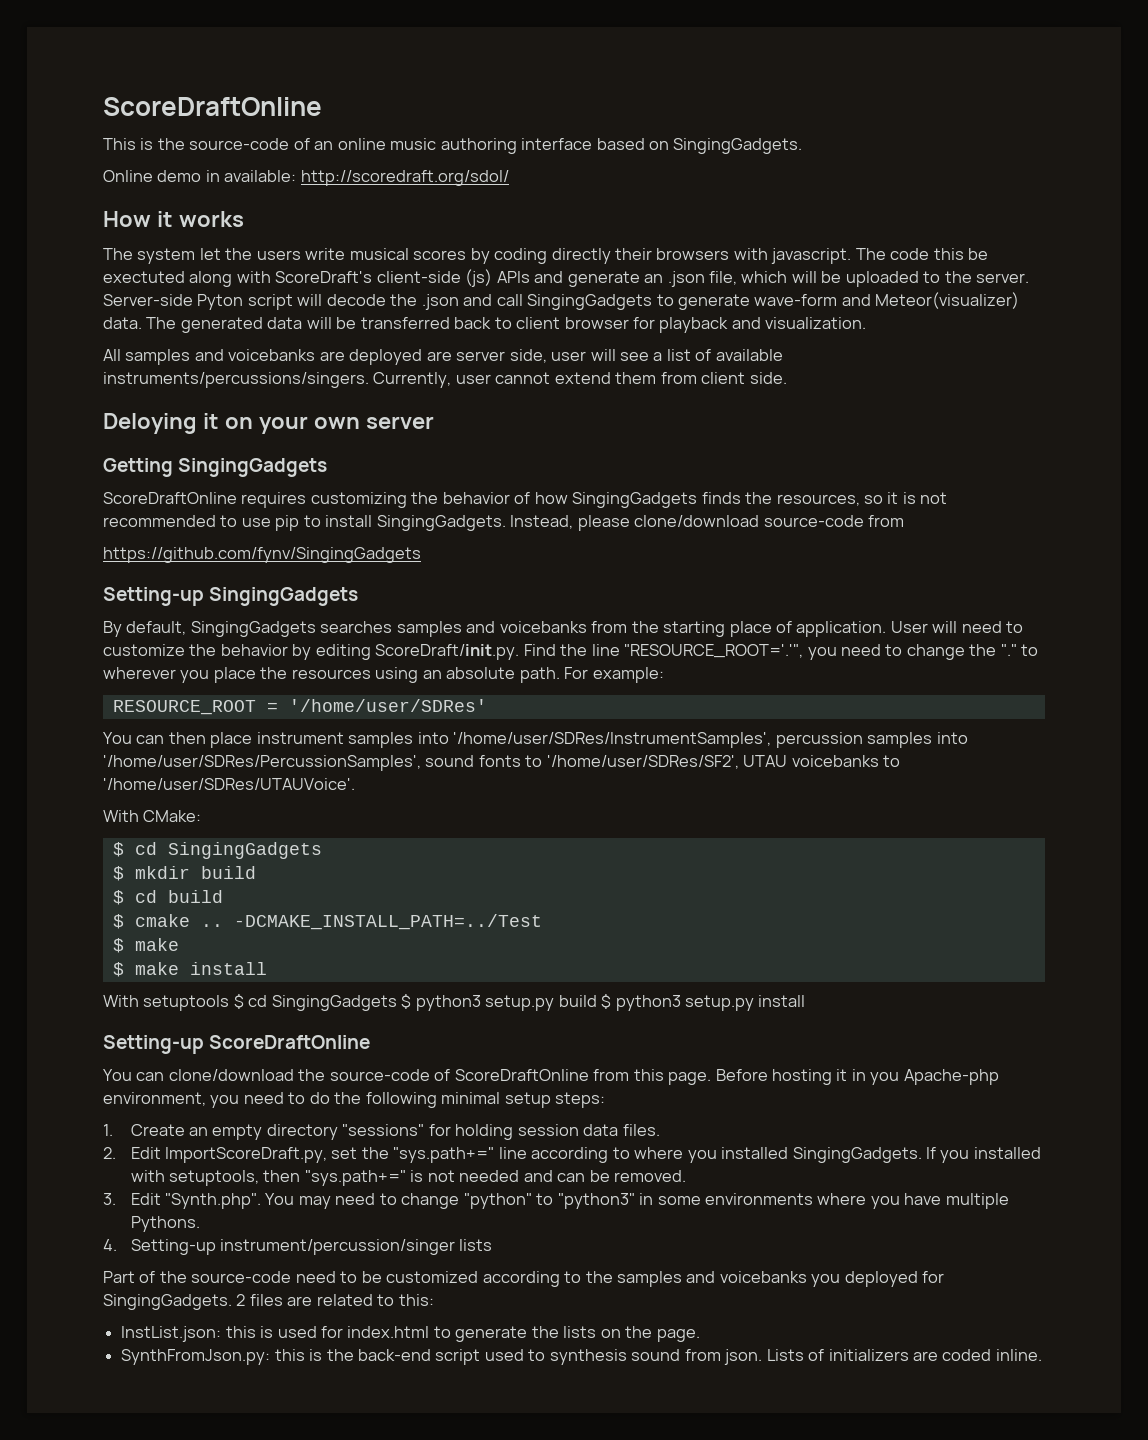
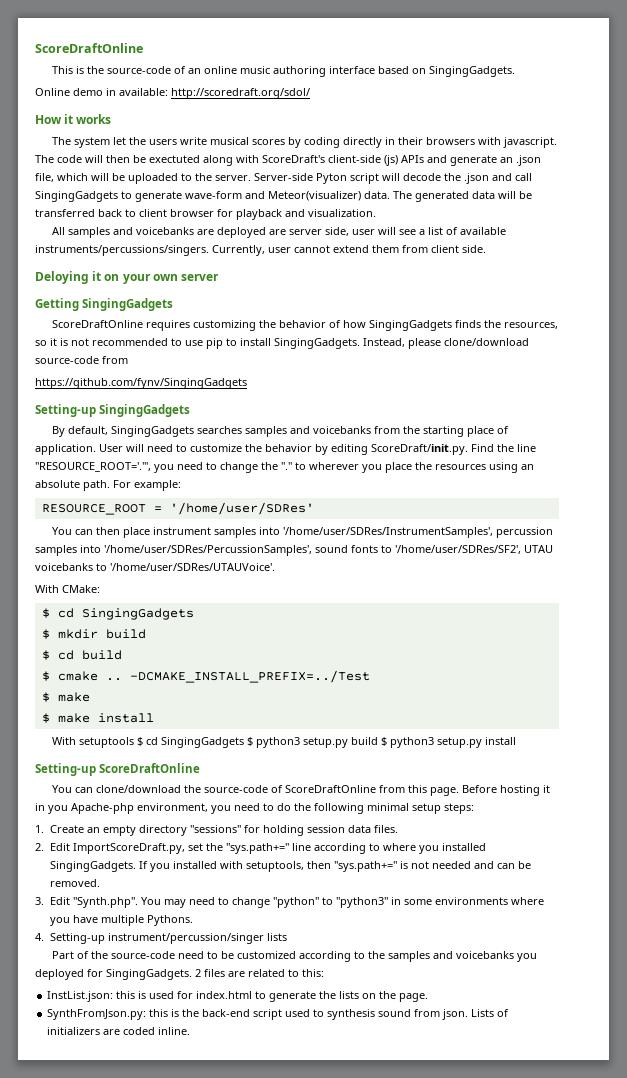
(611, 256) none -> [384,137,395,145] in
[933,248,964,260] this -> [85,155,130,163] will then
[233,914,542,930] -DCMAKE_INSTALL_PATH=../Test -> [129,670,370,683] -DCMAKE_INSTALL_PREFIX=../Test

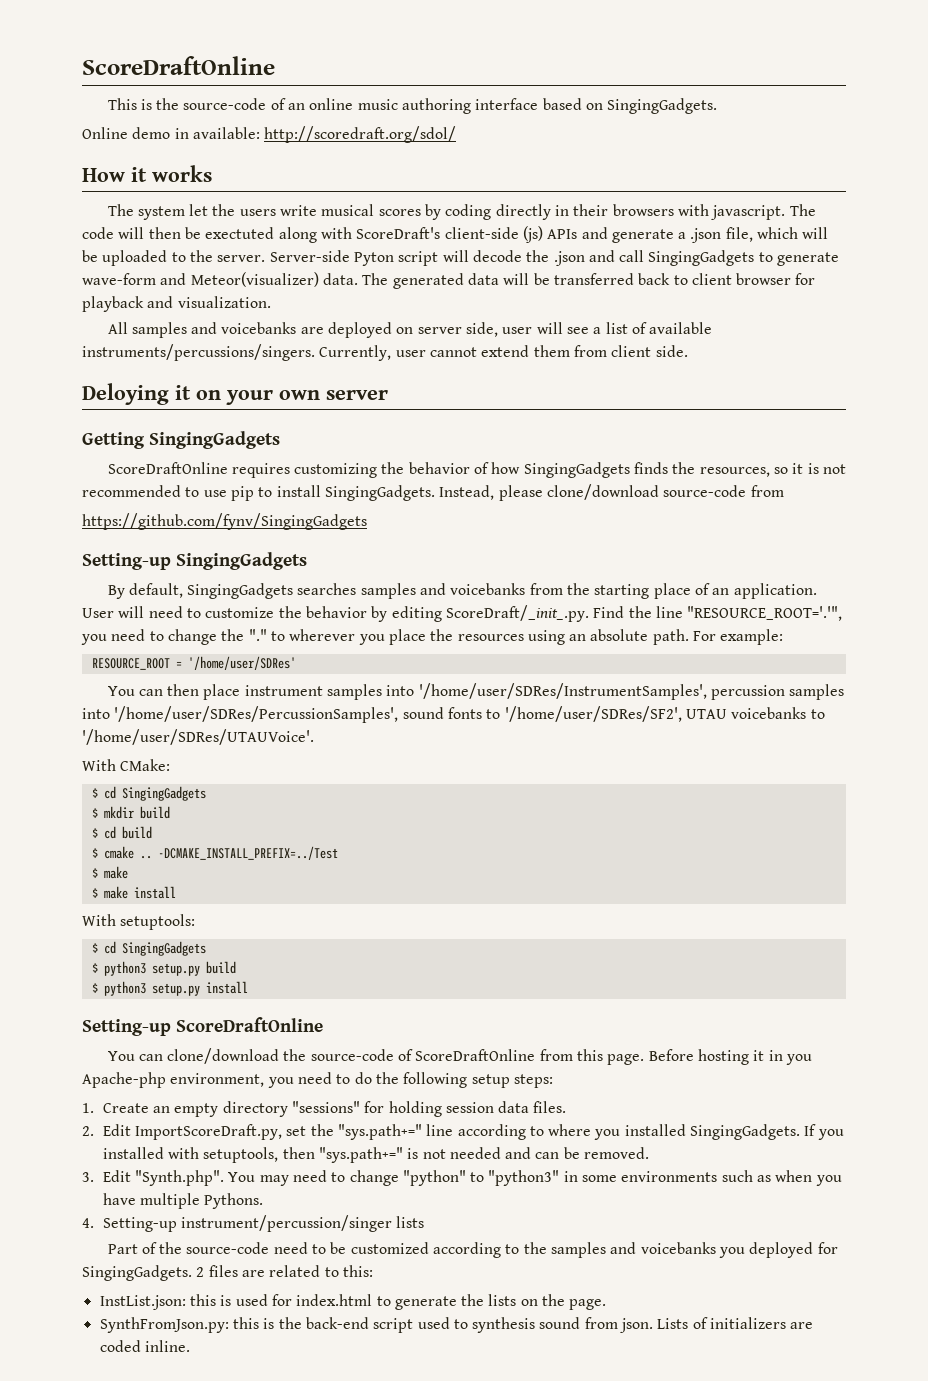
[500,157,513,163] an -> [678,232,687,239] a
[268,229,286,235] are -> [396,327,414,334] on
(509, 430) none -> [712,588,730,595] an
[371,444,468,455] ScoreDraft/init.py. -> [445,605,589,622] ScoreDraft/_init_.py.
[78,737,244,748] setuptools $ cd SingingGadgets -> [120,914,196,930] [91,941,206,956] setuptools: // $ cd SingingGadgets //
(378, 741) none -> (236, 967) //
[367,803,409,811] minimal -> (468, 1080) none
[510,897,544,905] where -> [721,1170,813,1182] such as when

